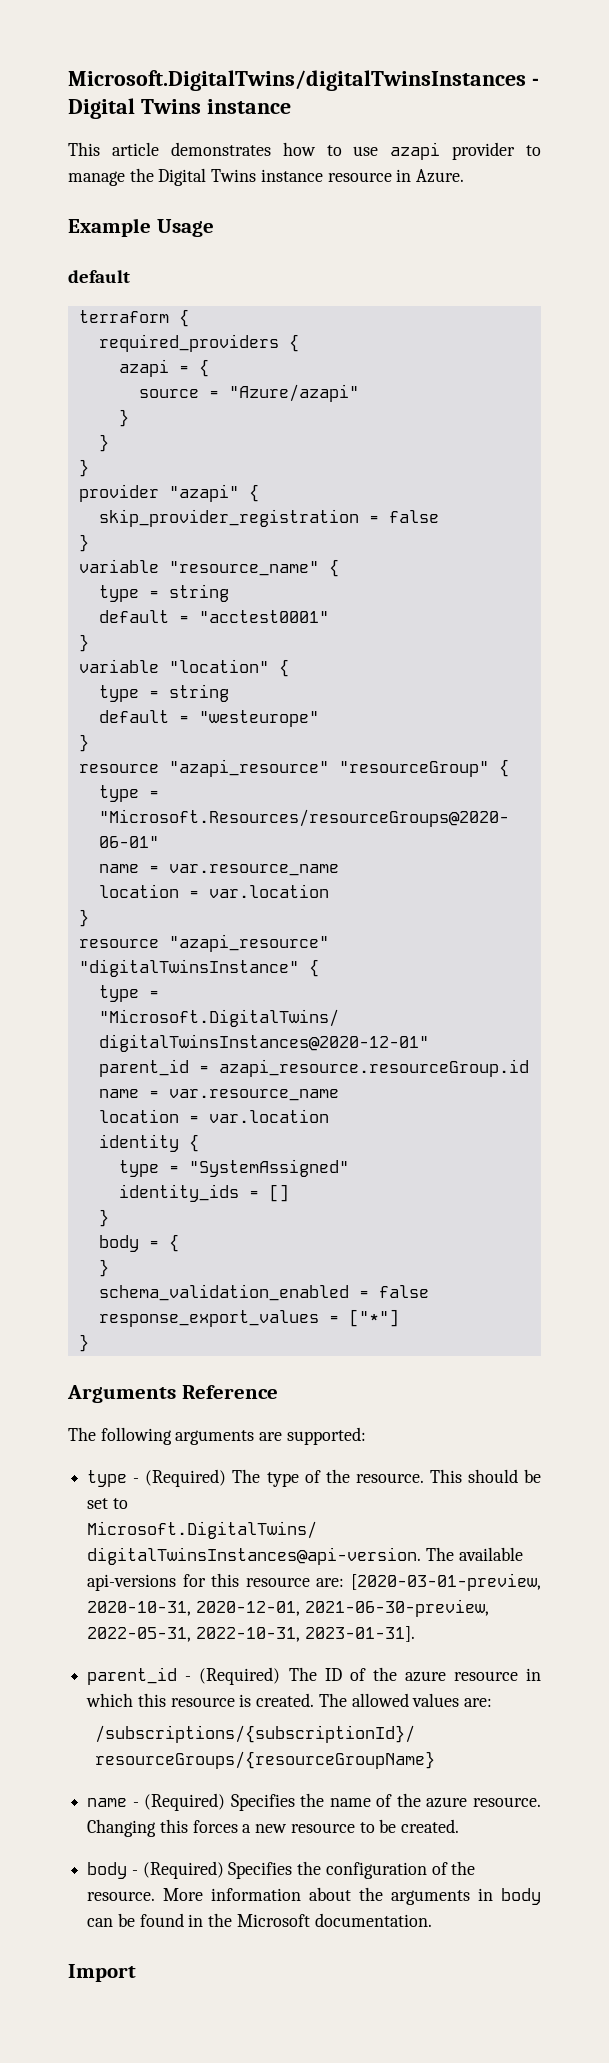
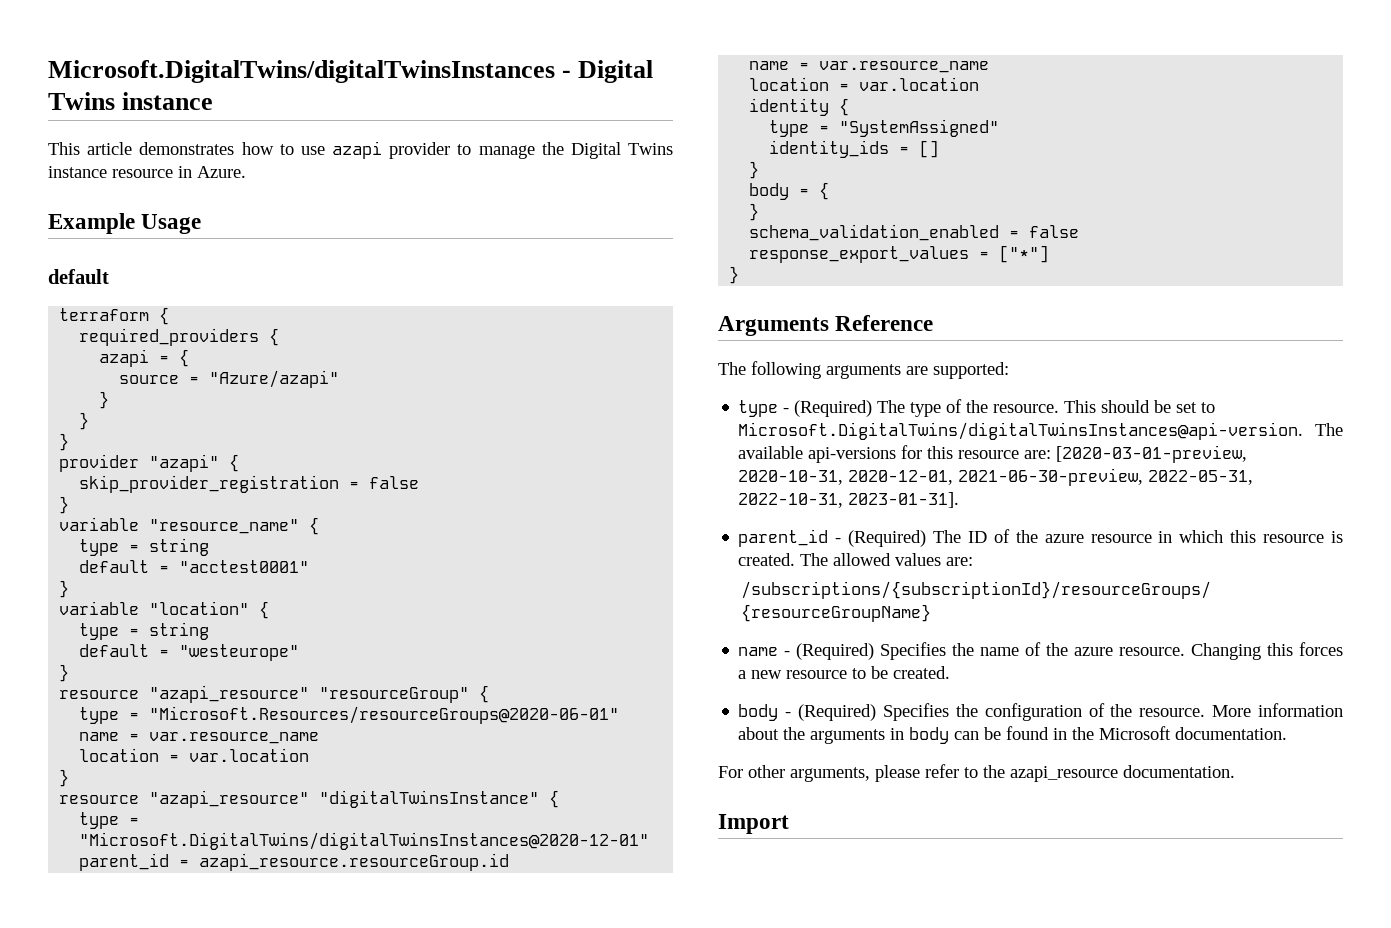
(432, 1920) none -> [718,764,1235,782] // For other arguments, please refer to the azapi_resource documentation.

